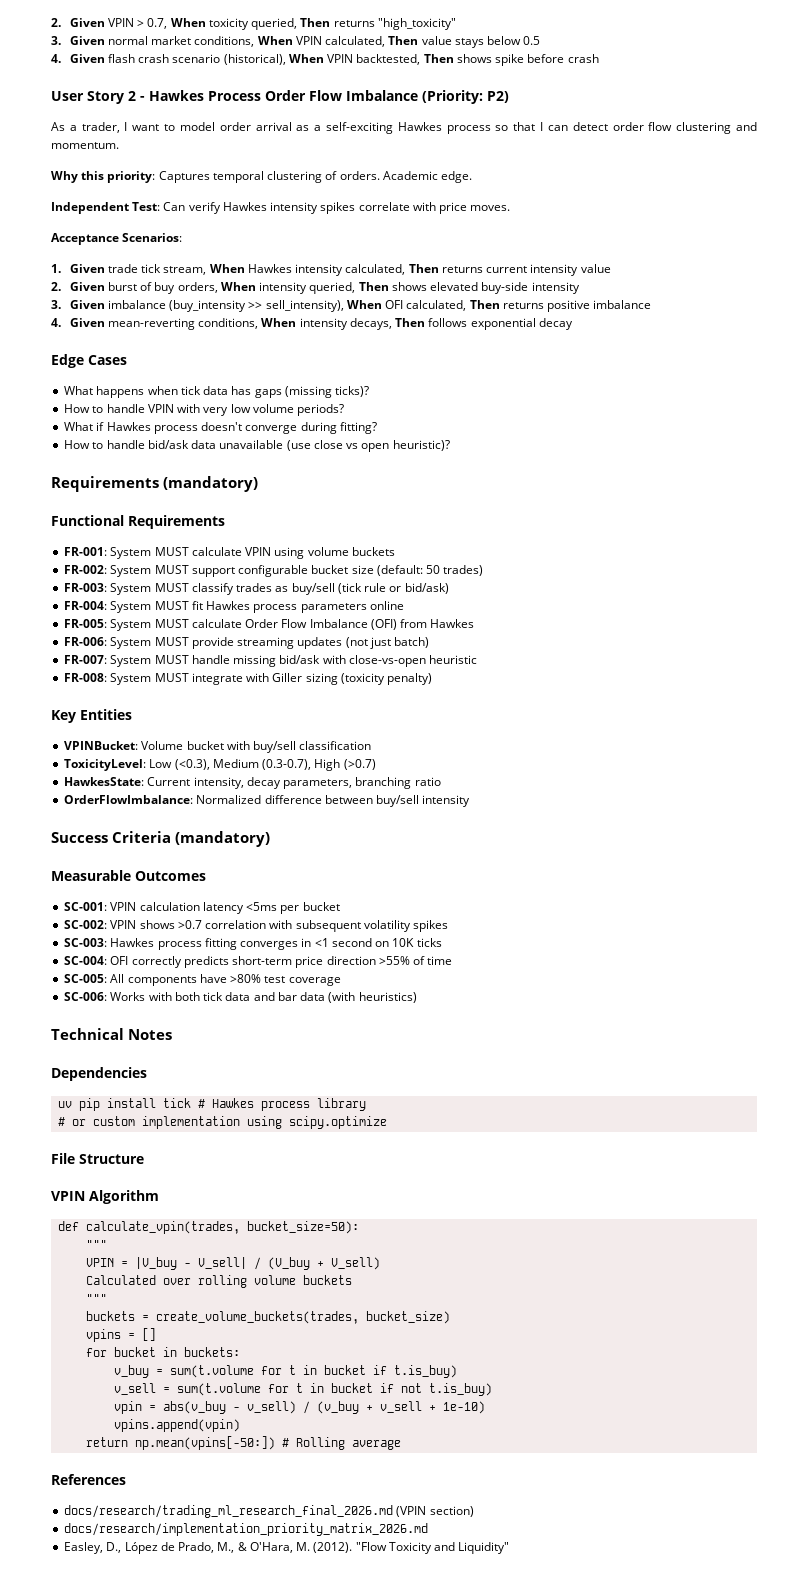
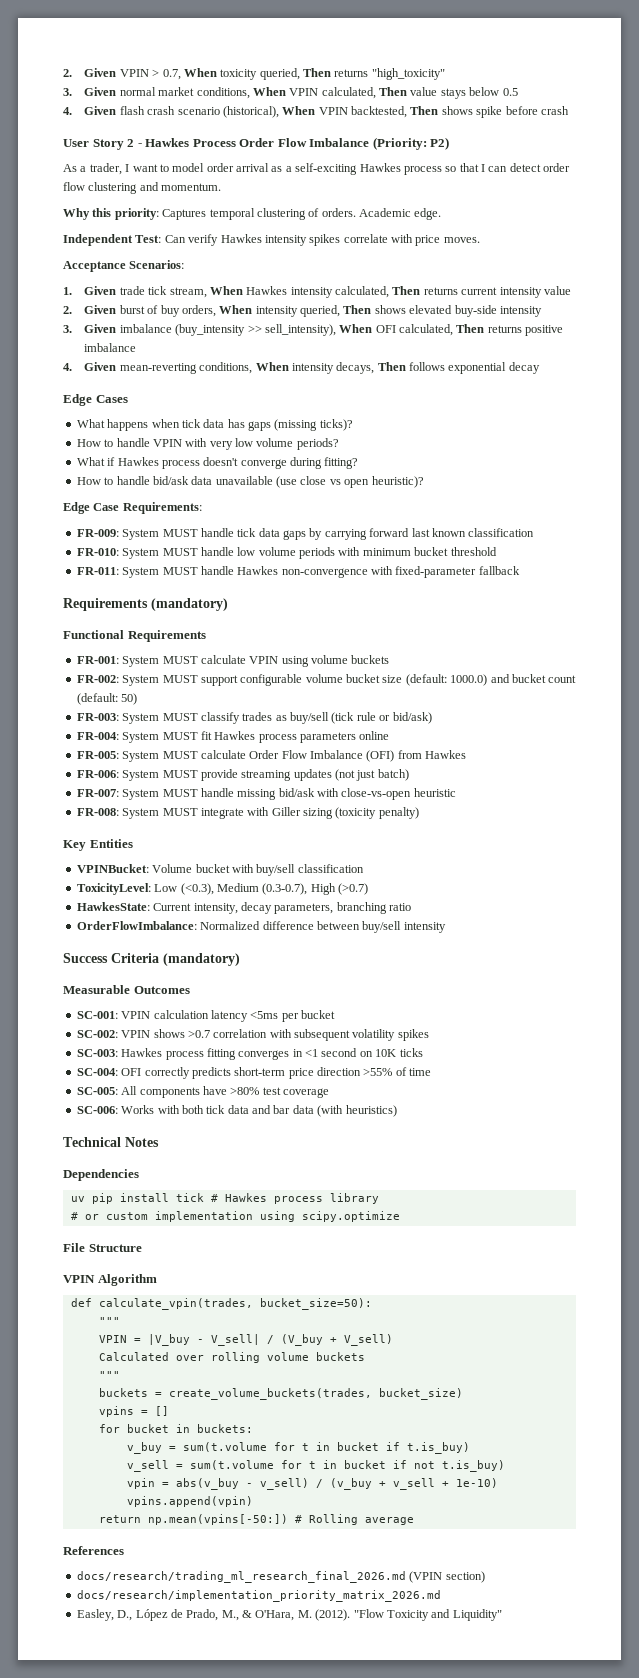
(450, 445) none -> [63,502,202,514] [76,528,535,540] [76,547,497,559] [76,566,520,578] // Edge Case Requirements: // FR-009: System MUST handle tick data gaps by carrying forward last known classification // FR-010: System MUST handle low volume periods with minimum bucket threshold // FR-011: System MUST handle Hawkes non-convergence with fixed-parameter fallback
(309, 571) none -> [305,674,343,683] volume
[426,565,484,576] 50 trades) -> [450,674,577,686] [76,693,138,705] 1000.0) and bucket count (default: 50)

